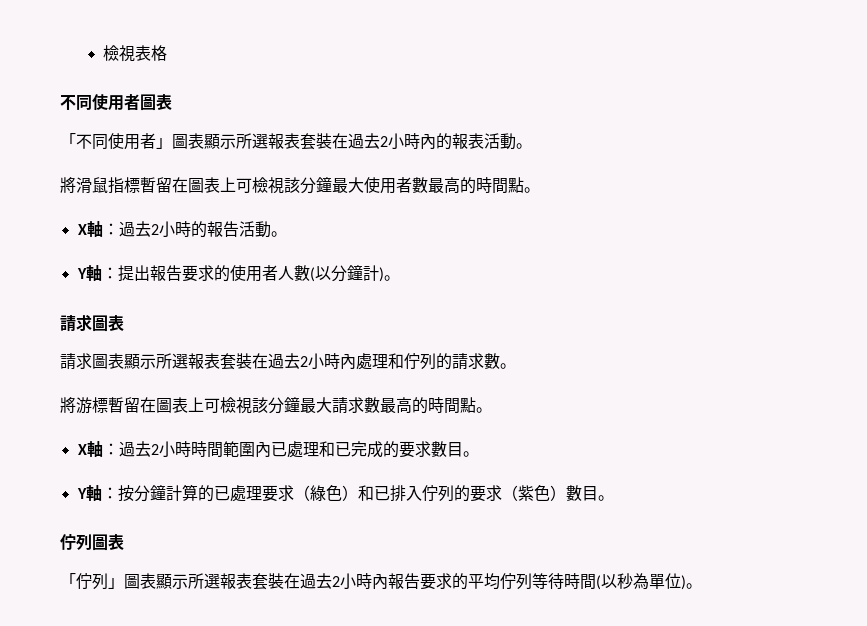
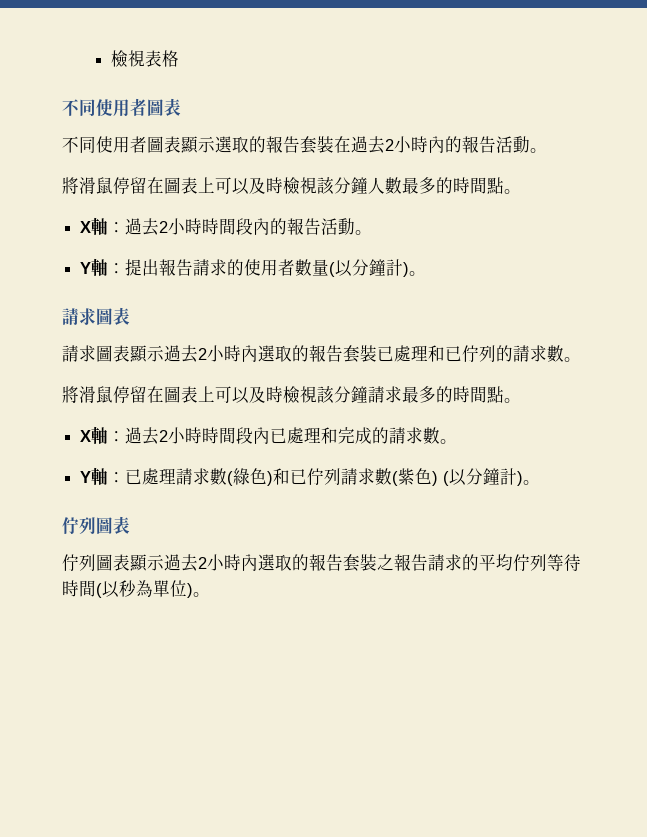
[60,133,300,150] 「不同使用者」圖表顯示所選報表 -> [62,136,300,154] 不同使用者圖表顯示選取的報告
[468,133,484,149] 表 -> [479,136,496,153] 告
[108,177,540,194] [77,221,191,238] 指標暫留在圖表上可檢視該分鐘最大使用者數最高的時間點。 // X軸：過去2小時 -> [113,177,521,195] [80,217,271,236] 停留在圖表上可以及時檢視該分鐘人數最多的時間點。 // X軸：過去2小時時間段內
[181,265,198,282] 要 -> [193,259,211,276] 請
[277,265,310,281] 人數 -> [295,259,330,276] 數量
[156,353,404,370] 所選報表套裝在過去2小時內處理和 -> [164,345,462,363] 過去2小時內選取的報告套裝已處理和已
[76,397,492,414] [77,441,255,458] 游標暫留在圖表上可檢視該分鐘最大請求數最高的時間點。 // X軸：過去2小時時間範圍 -> [79,386,521,404] [80,426,254,445] 滑鼠停留在圖表上可以及時檢視該分鐘請求最多的時間點。 // X軸：過去2小時時間段
[334,441,479,458] [76,484,614,502] [60,534,124,551] [60,573,436,590] 已完成的要求數目。 // Y軸：按分鐘計算的已處理要求（綠色）和已排入佇列的要求（紫色）數目。 // 佇列圖表 // 「佇列」圖表顯示所選報表套裝在過去2小時內報告要 -> [338,427,458,444] [80,467,541,486] [62,516,130,535] [62,554,445,572] 完成的請求數。 // Y軸：已處理請求數(綠色)和已佇列請求數(紫色) (以分鐘計)。 // 佇列圖表 // 佇列圖表顯示過去2小時內選取的報告套裝之報告請

